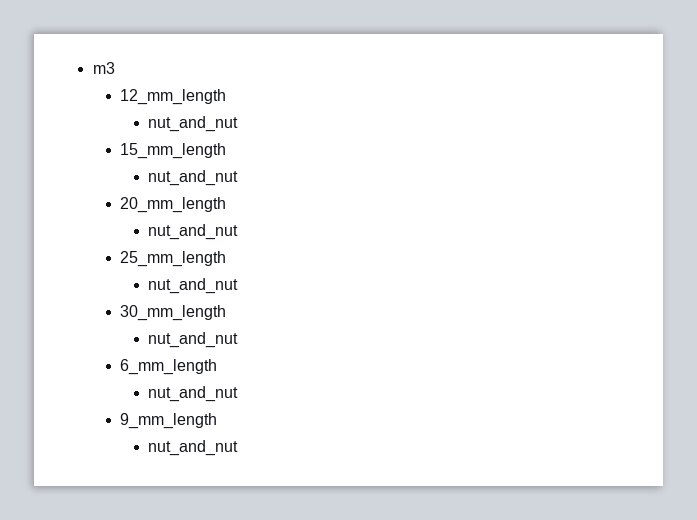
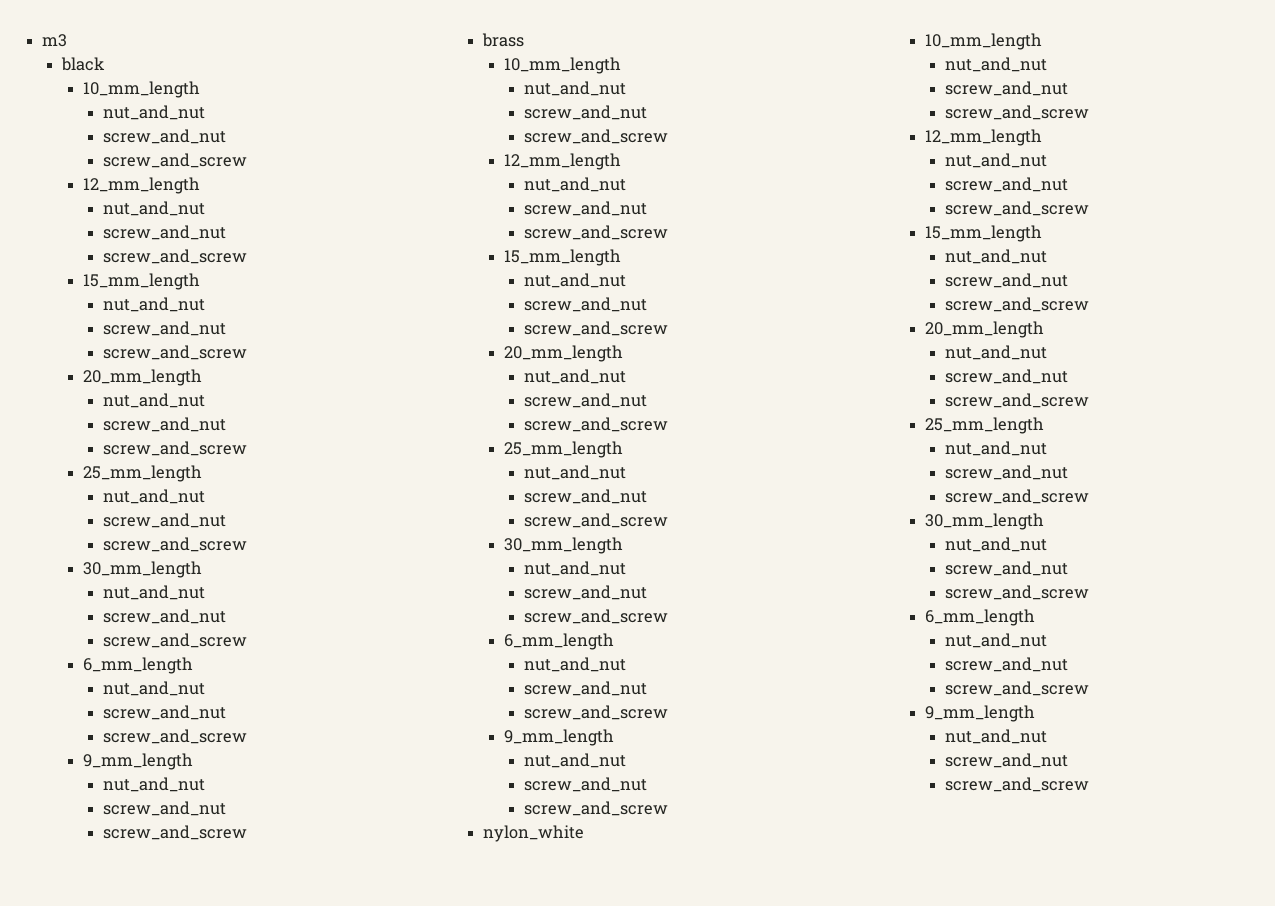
[120,89,227,105] [148,116,239,132] [120,143,227,159] [148,170,239,186] [120,197,227,213] [148,224,239,240] [120,251,227,267] [148,278,239,294] [120,305,227,321] [148,332,239,348] [120,359,218,375] [148,386,239,402] [120,413,218,429] [148,440,239,456] // 12_mm_length // nut_and_nut // 15_mm_length // nut_and_nut // 20_mm_length // nut_and_nut // 25_mm_length // nut_and_nut // 30_mm_length // nut_and_nut // 6_mm_length // nut_and_nut // 9_mm_length // nut_and_nut -> [61,57,106,71] [82,81,200,98] [102,105,205,120] [102,129,226,144] [102,153,247,168] [82,177,200,194] [102,201,205,216] [102,225,226,240] [102,249,247,264] [82,273,200,290] [102,297,205,312] [102,321,226,336] [102,345,247,360] [82,369,202,386] [102,393,205,408] [102,417,226,432] [102,441,247,456] [82,465,202,482] [102,489,205,504] [102,513,226,528] [102,537,247,552] [82,561,202,578] [102,585,205,600] [102,609,226,624] [102,633,247,648] [82,657,193,674] [102,681,205,696] [102,705,226,720] [102,729,247,744] [82,753,193,770] [102,777,205,792] [102,801,226,816] [102,825,247,840] [482,33,525,47] [503,57,621,74] [523,81,626,96] [523,105,647,120] [523,129,668,144] [503,153,621,170] [523,177,626,192] [523,201,647,216] [523,225,668,240] [503,249,621,266] [523,273,626,288] [523,297,647,312] [523,321,668,336] [503,345,623,362] [523,369,626,384] [523,393,647,408] [523,417,668,432] [503,441,623,458] [523,465,626,480] [523,489,647,504] [523,513,668,528] [503,537,623,554] [523,561,626,576] [523,585,647,600] [523,609,668,624] [503,633,614,650] [523,657,626,672] [523,681,647,696] [523,705,668,720] [503,729,614,746] [523,753,626,768] [523,777,647,792] [523,801,668,816] [483,825,585,842] [924,33,1042,50] [944,57,1047,72] [944,81,1068,96] [944,105,1089,120] [924,129,1042,146] [944,153,1047,168] [944,177,1068,192] [944,201,1089,216] [924,225,1042,242] [944,249,1047,264] [944,273,1068,288] [944,297,1089,312] [924,321,1044,338] [944,345,1047,360] [944,369,1068,384] [944,393,1089,408] [924,417,1044,434] [944,441,1047,456] [944,465,1068,480] [944,489,1089,504] [924,513,1044,530] [944,537,1047,552] [944,561,1068,576] [944,585,1089,600] [924,609,1035,626] [944,633,1047,648] [944,657,1068,672] [944,681,1089,696] [924,705,1035,722] [944,729,1047,744] [944,753,1068,768] [944,777,1089,792] // black // 10_mm_length // nut_and_nut // screw_and_nut // screw_and_screw // 12_mm_length // nut_and_nut // screw_and_nut // screw_and_screw // 15_mm_length // nut_and_nut // screw_and_nut // screw_and_screw // 20_mm_length // nut_and_nut // screw_and_nut // screw_and_screw // 25_mm_length // nut_and_nut // screw_and_nut // screw_and_screw // 30_mm_length // nut_and_nut // screw_and_nut // screw_and_screw // 6_mm_length // nut_and_nut // screw_and_nut // screw_and_screw // 9_mm_length // nut_and_nut // screw_and_nut // screw_and_screw // brass // 10_mm_length // nut_and_nut // screw_and_nut // screw_and_screw // 12_mm_length // nut_and_nut // screw_and_nut // screw_and_screw // 15_mm_length // nut_and_nut // screw_and_nut // screw_and_screw // 20_mm_length // nut_and_nut // screw_and_nut // screw_and_screw // 25_mm_length // nut_and_nut // screw_and_nut // screw_and_screw // 30_mm_length // nut_and_nut // screw_and_nut // screw_and_screw // 6_mm_length // nut_and_nut // screw_and_nut // screw_and_screw // 9_mm_length // nut_and_nut // screw_and_nut // screw_and_screw // nylon_white // 10_mm_length // nut_and_nut // screw_and_nut // screw_and_screw // 12_mm_length // nut_and_nut // screw_and_nut // screw_and_screw // 15_mm_length // nut_and_nut // screw_and_nut // screw_and_screw // 20_mm_length // nut_and_nut // screw_and_nut // screw_and_screw // 25_mm_length // nut_and_nut // screw_and_nut // screw_and_screw // 30_mm_length // nut_and_nut // screw_and_nut // screw_and_screw // 6_mm_length // nut_and_nut // screw_and_nut // screw_and_screw // 9_mm_length // nut_and_nut // screw_and_nut // screw_and_screw

